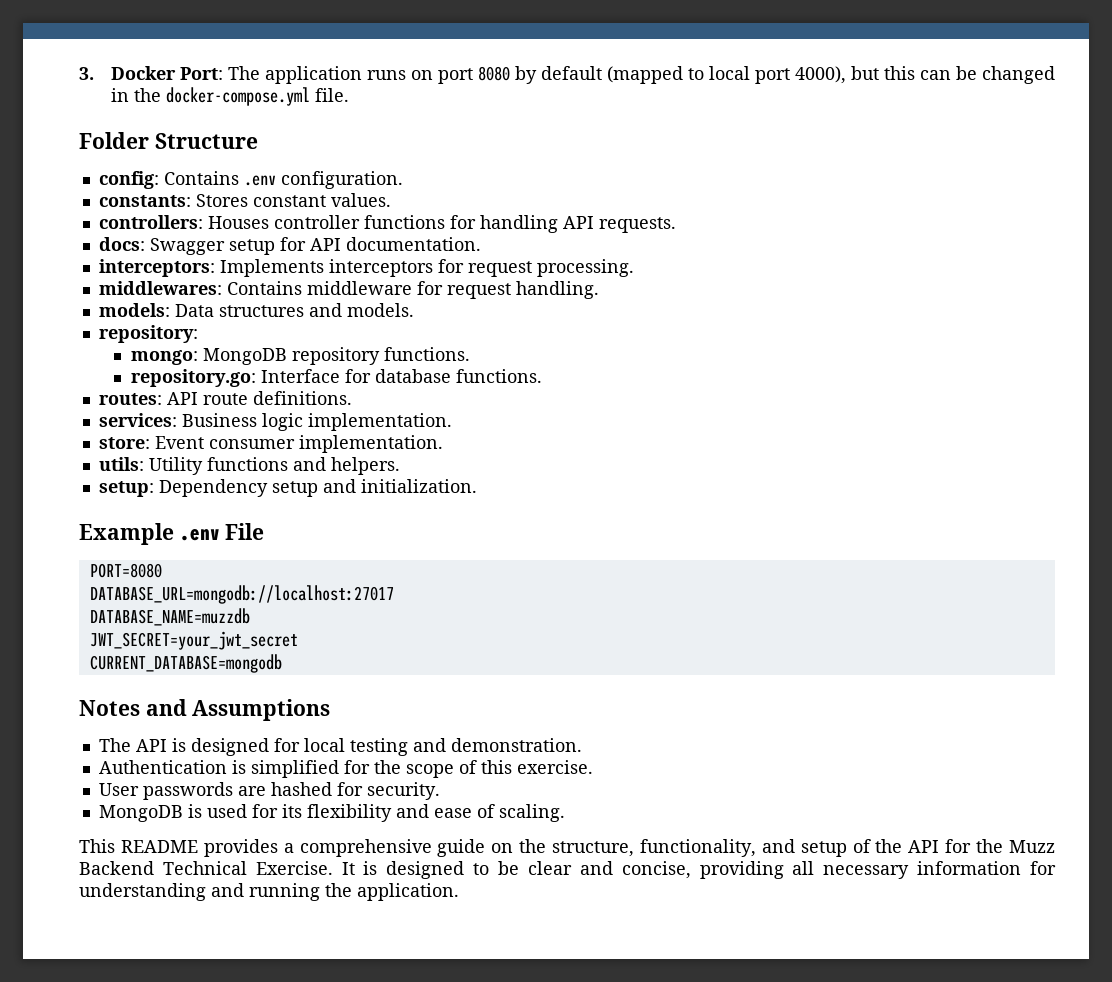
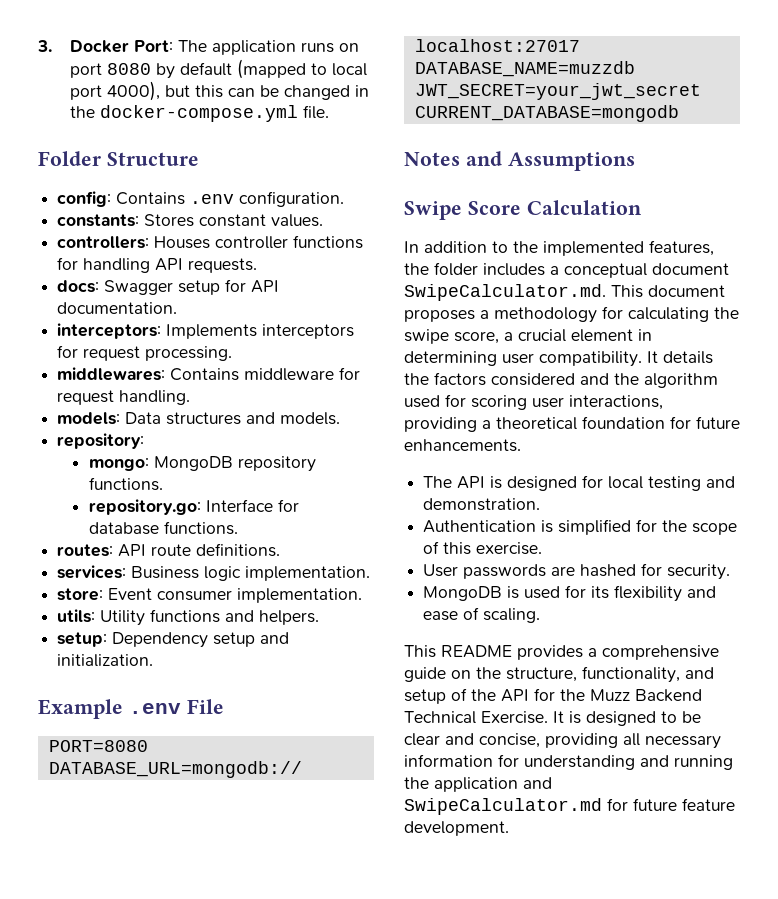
(331, 710) none -> [404,200,642,220] [404,240,714,256] [404,262,729,278] [404,284,725,301] [404,306,739,323] [404,329,652,344] [404,351,713,367] [404,372,718,388] [404,394,663,410] [404,416,740,432] [404,439,521,452] // Swipe Score Calculation // In addition to the implemented features, the folder includes a conceptual document SwipeCalculator.md. This document proposes a methodology for calculating the swipe score, a crucial element in determining user compatibility. It details the factors considered and the algorithm used for scoring user interactions, providing a theoretical foundation for future enhancements.
[357,883,459,901] application. -> [434,777,552,792] [404,798,735,815] [404,821,509,836] application and SwipeCalculator.md for future feature development.

